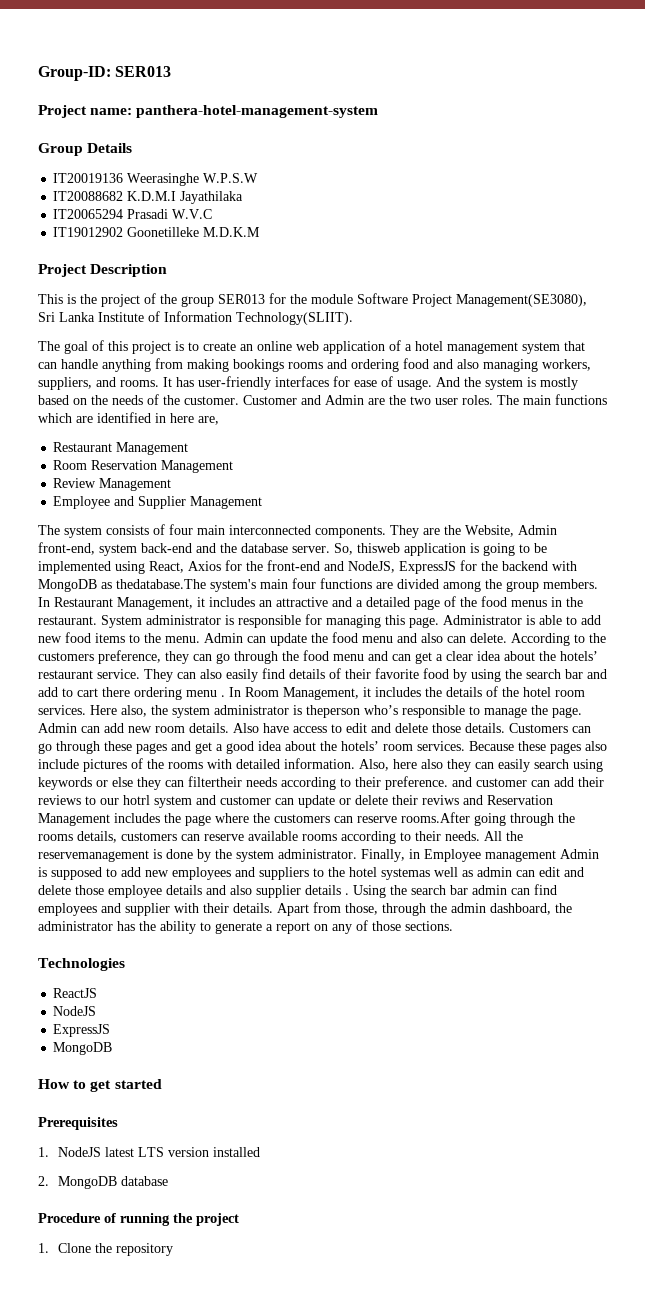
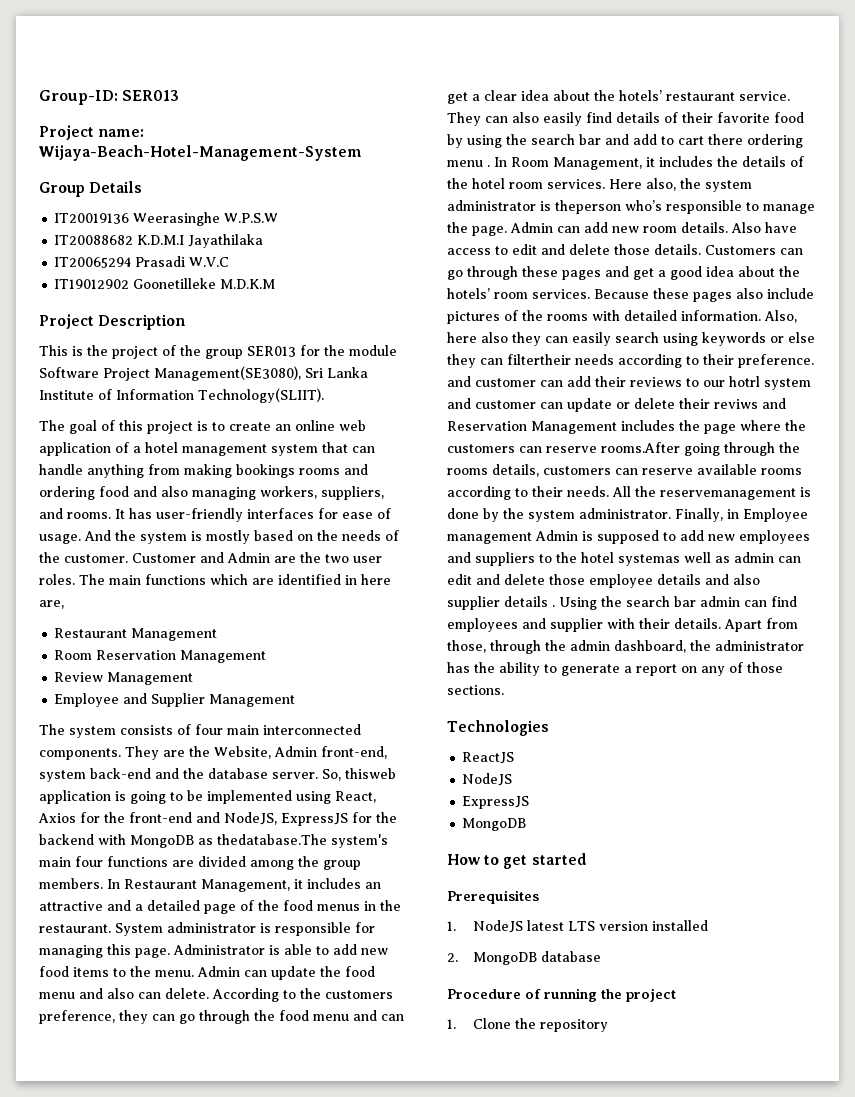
[136,105,379,118] panthera-hotel-management-system -> [39,145,362,161] Wijaya-Beach-Hotel-Management-System

